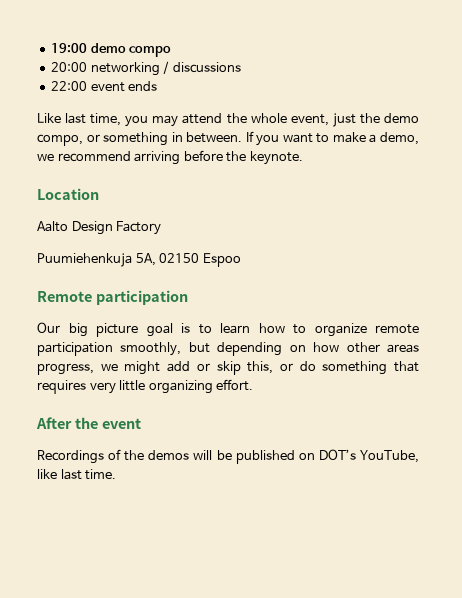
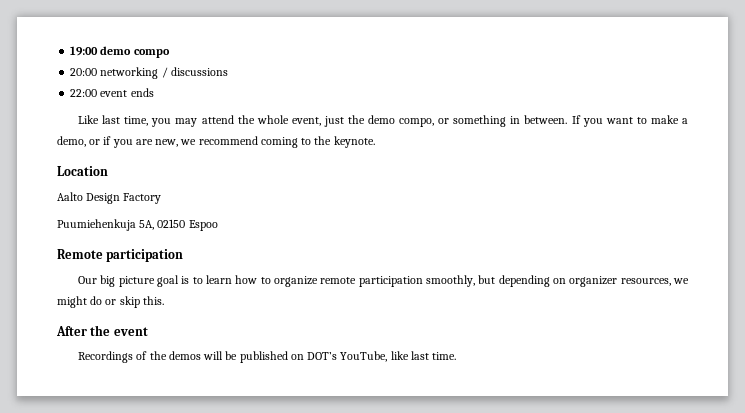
[37,150,223,165] we recommend arriving before -> [89,136,312,148] or if you are new, we recommend coming to
[313,342,419,353] [37,363,94,375] how other areas progress, -> [569,276,671,287] organizer resources,
[167,361,191,372] add -> [90,296,103,305] do
[247,361,419,375] [37,379,254,394] this, or do something that requires very little organizing effort. -> [142,296,164,305] this.

